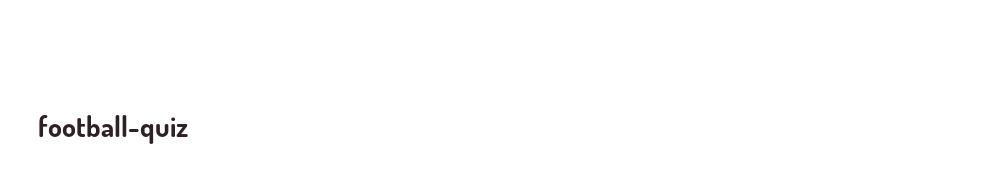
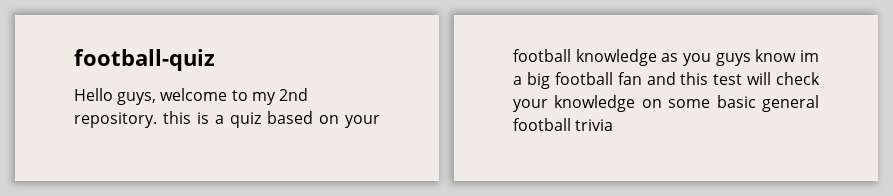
(188, 129) none -> [74,88,308,105] [74,111,380,128] [513,49,819,66] [513,72,820,89] [513,95,819,112] [513,118,614,131] // Hello guys, welcome to my 2nd repository. this is a quiz based on your football knowledge as you guys know im a big football fan and this test will check your knowledge on some basic general football trivia

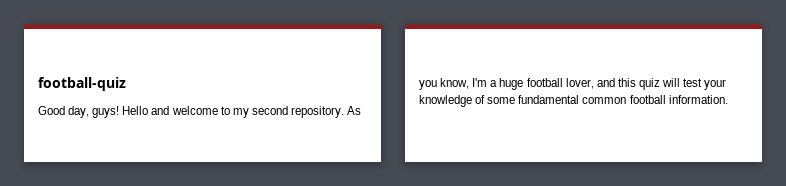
[74,88,308,105] [74,111,380,128] [513,49,819,66] [513,72,820,89] [513,95,819,112] [513,118,614,131] Hello guys, welcome to my 2nd repository. this is a quiz based on your football knowledge as you guys know im a big football fan and this test will check your knowledge on some basic general football trivia -> [38,106,362,118] [419,78,727,90] [419,95,728,107] Good day, guys! Hello and welcome to my second repository. As you know, I'm a huge football lover, and this quiz will test your knowledge of some fundamental common football information.

